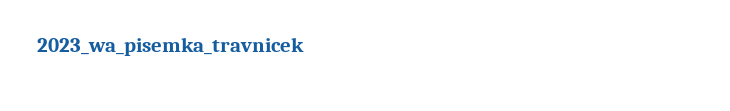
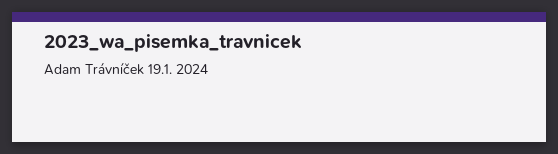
(304, 46) none -> [44,62,208,75] // Adam Trávníček 19.1. 2024

